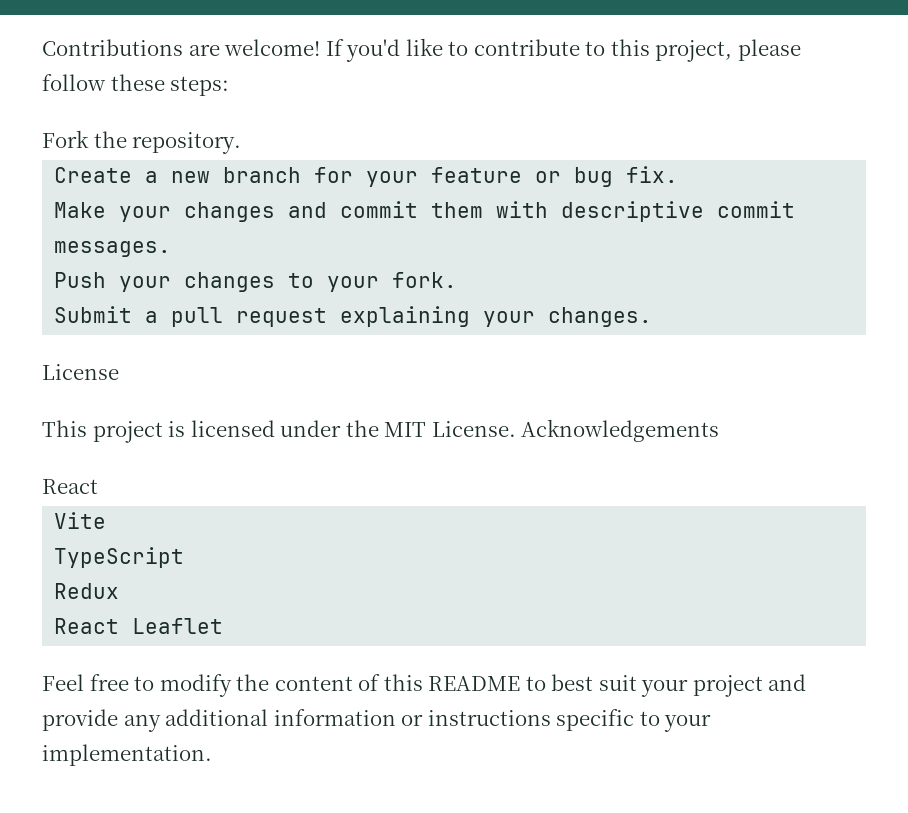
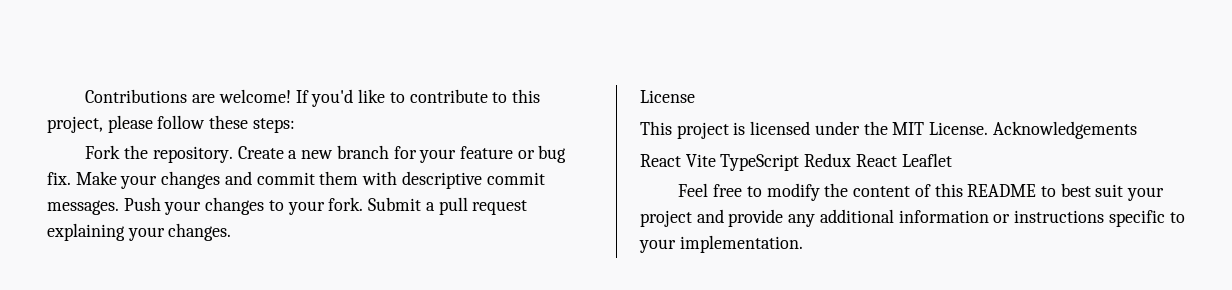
(242, 143) // -> (233, 154) none
(679, 174) // -> (71, 178) none
(172, 249) // -> (119, 207) none
(458, 280) // -> (364, 204) none
(98, 486) // -> (681, 160) none
(107, 520) // -> (716, 160) none
(185, 557) // -> (800, 162) none
(120, 591) // -> (852, 160) none

